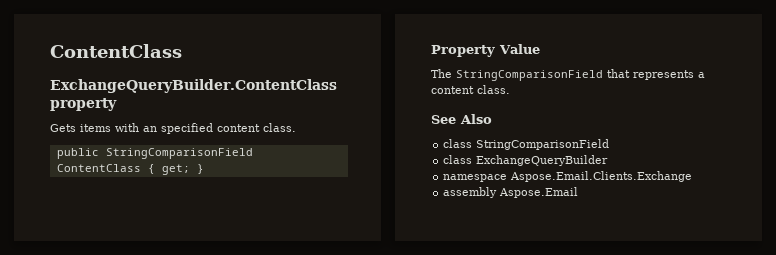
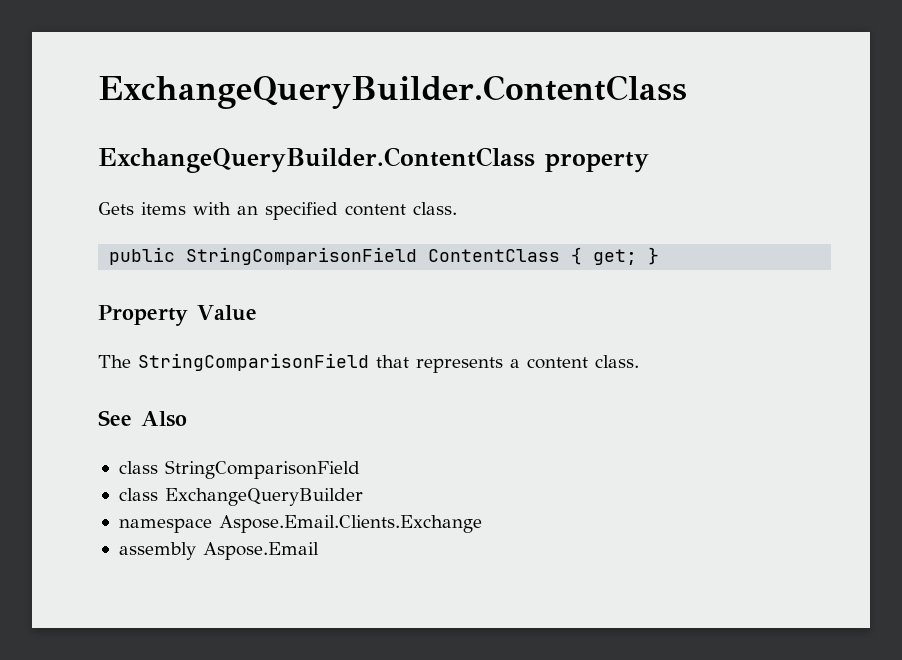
[50,44,182,58] ContentClass -> [98,75,687,109] ExchangeQueryBuilder.ContentClass

